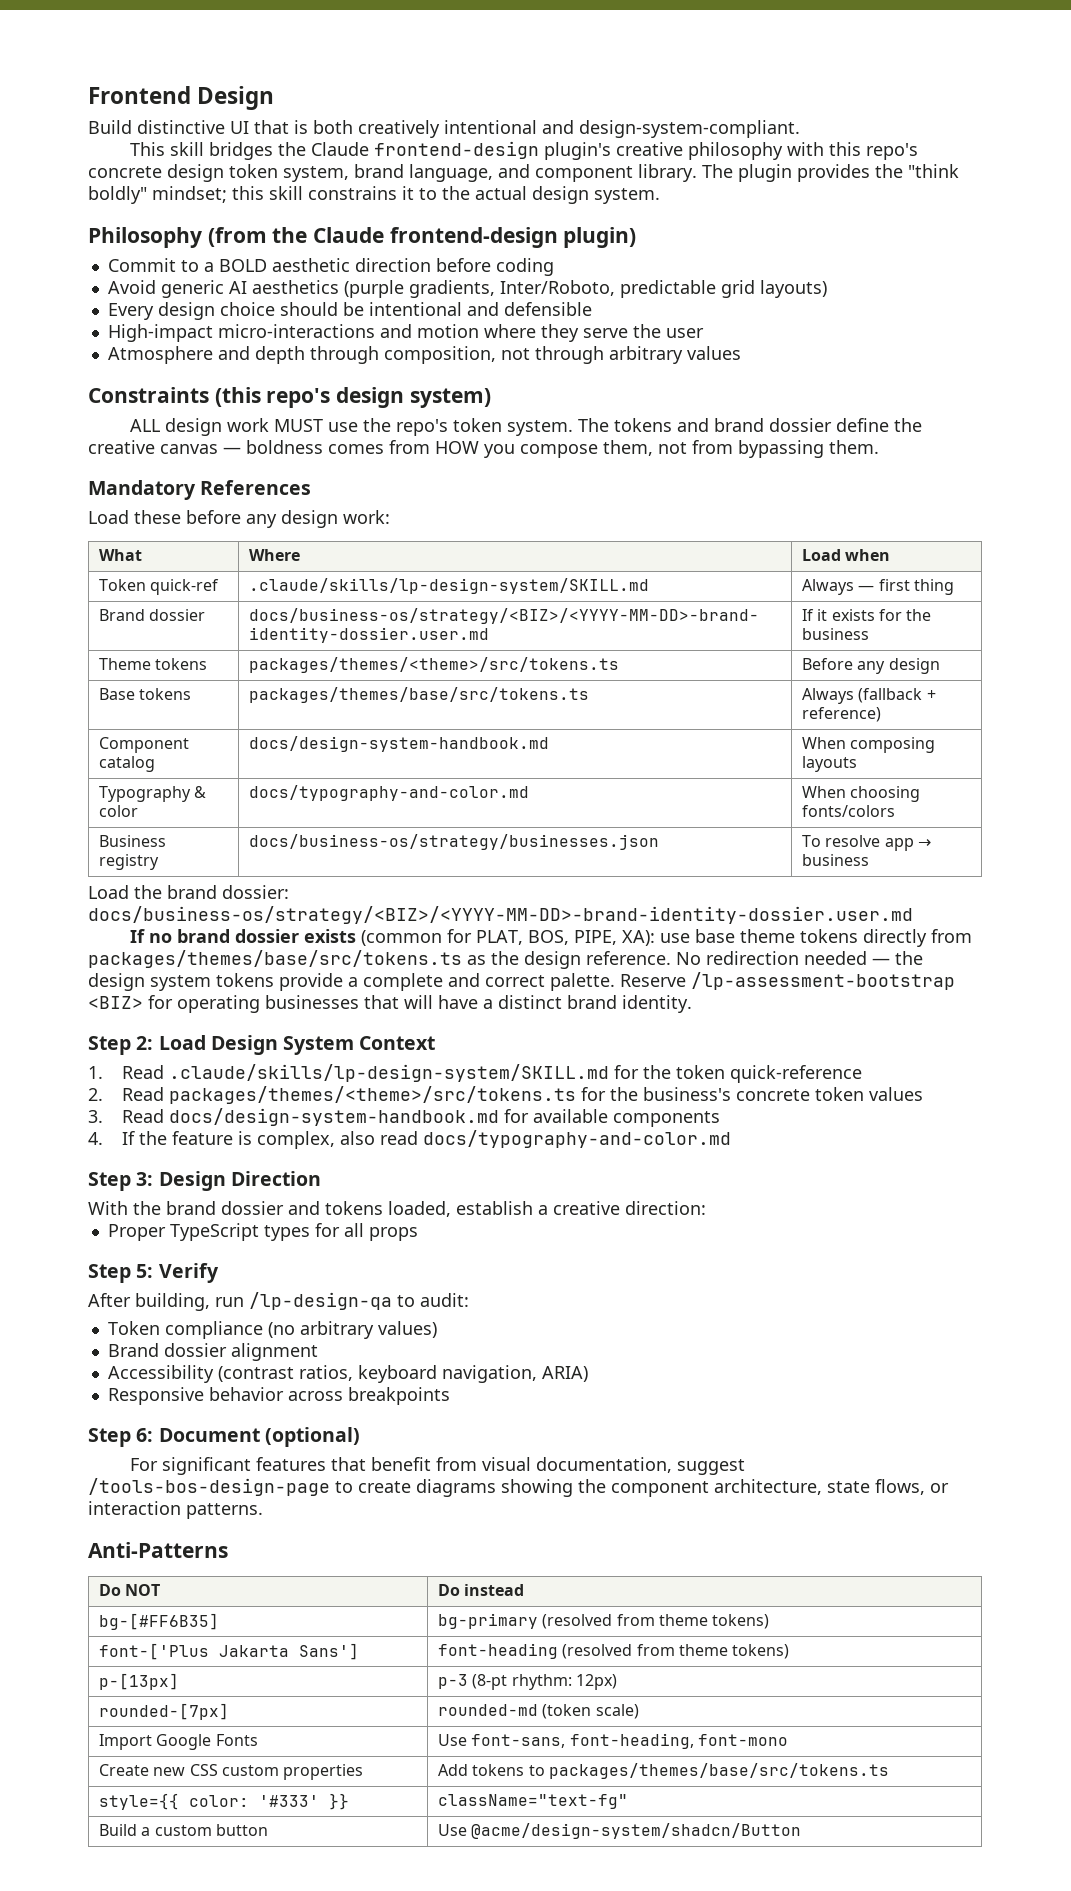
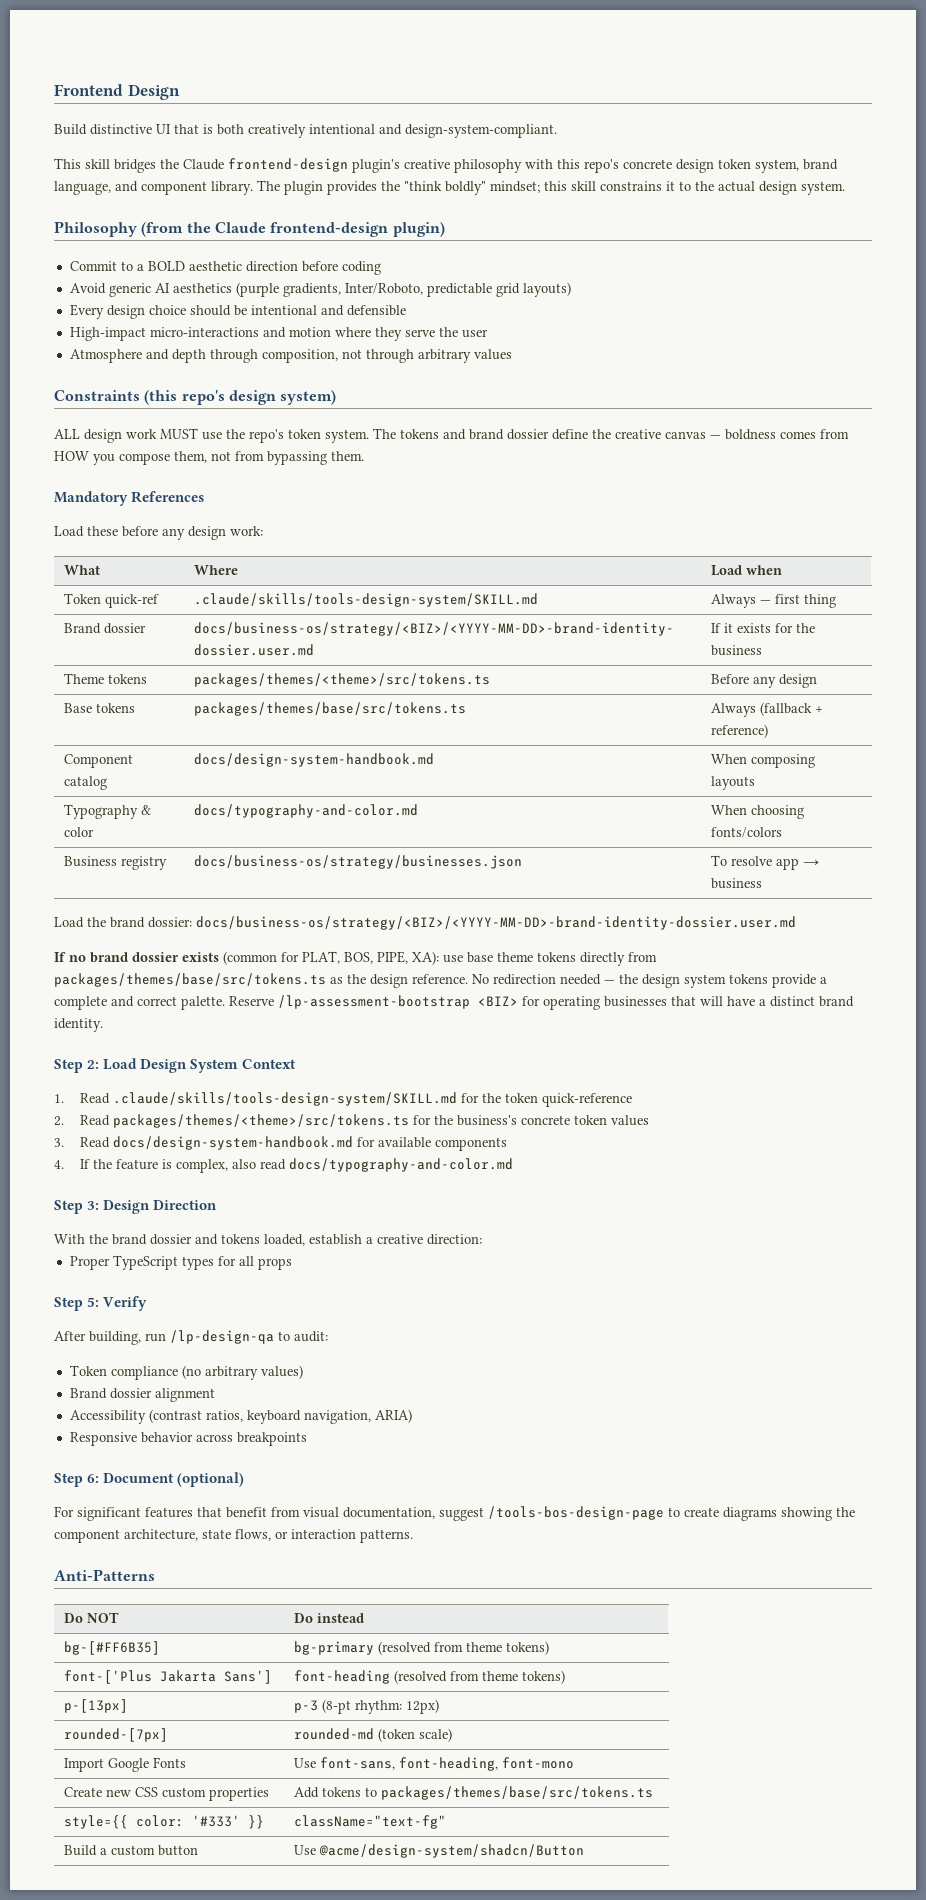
[249,578,650,594] .claude/skills/lp-design-system/SKILL.md -> [194,593,539,607] .claude/skills/tools-design-system/SKILL.md
[168,1064,609,1082] .claude/skills/lp-design-system/SKILL.md -> [112,1092,457,1106] .claude/skills/tools-design-system/SKILL.md

